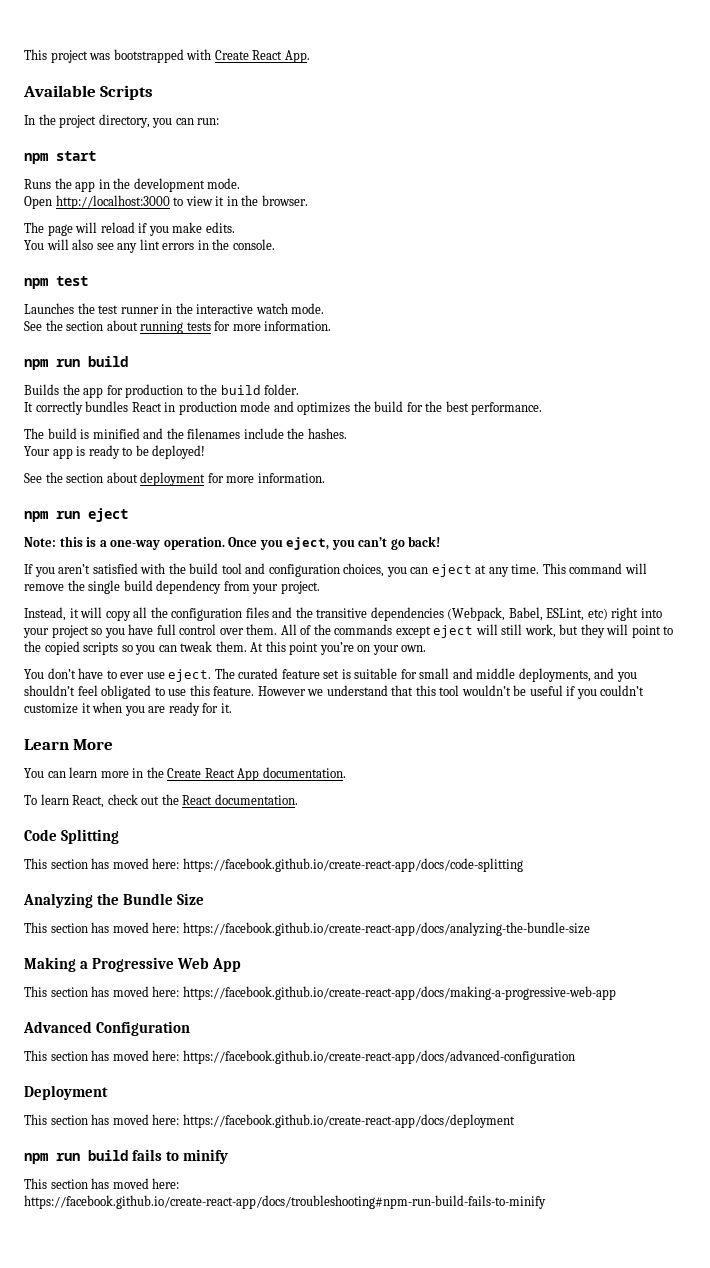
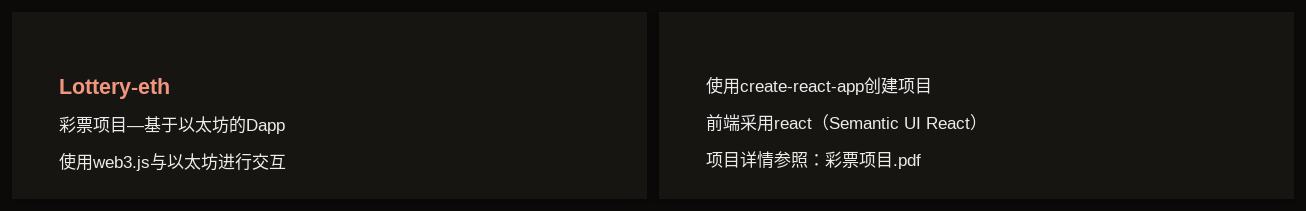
[24,49,310,63] [23,85,154,100] [24,114,220,128] [24,151,96,164] [24,178,241,192] [24,195,308,209] [24,222,235,236] [24,239,275,253] [24,276,88,289] [24,303,325,314] [24,320,332,334] [24,356,128,370] [24,384,300,398] [24,401,543,415] [24,428,347,439] [24,445,206,459] [24,472,325,486] [24,508,128,522] [24,536,441,550] [24,563,647,577] [24,580,320,594] [24,607,662,621] [23,624,674,638] [24,641,427,655] [24,668,637,682] [24,685,645,699] [24,702,232,716] [24,739,114,750] [24,767,346,781] [24,794,298,808] [24,829,119,844] [24,858,523,872] [23,893,204,908] [24,922,590,936] [24,957,241,972] [24,986,616,1000] [23,1021,190,1036] [24,1050,575,1064] [24,1085,108,1100] [24,1114,515,1128] [24,1149,228,1164] [24,1178,180,1189] [24,1195,546,1209] This project was bootstrapped with Create React App. // Available Scripts // In the project directory, you can run: // npm start // Runs the app in the development mode. // Open http://localhost:3000 to view it in the browser. // The page will reload if you make edits. // You will also see any lint errors in the console. // npm test // Launches the test runner in the interactive watch mode. // See the section about running tests for more information. // npm run build // Builds the app for production to the build folder. // It correctly bundles React in production mode and optimizes the build for the best performance. // The build is minified and the filenames include the hashes. // Your app is ready to be deployed! // See the section about deployment for more information. // npm run eject // Note: this is a one-way operation. Once you eject, you can’t go back! // If you aren’t satisfied with the build tool and configuration choices, you can eject at any time. This command will remove the single build dependency from your project. // Instead, it will copy all the configuration files and the transitive dependencies (Webpack, Babel, ESLint, etc) right into your project so you have full control over them. All of the commands except eject will still work, but they will point to the copied scripts so you can tweak them. At this point you’re on your own. // You don’t have to ever use eject. The curated feature set is suitable for small and middle deployments, and you shouldn’t feel obligated to use this feature. However we understand that this tool wouldn’t be useful if you couldn’t customize it when you are ready for it. // Learn More // You can learn more in the Create React App documentation. // To learn React, check out the React documentation. // Code Splitting // This section has moved here: https://facebook.github.io/create-react-app/docs/code-splitting // Analyzing the Bundle Size // This section has moved here: https://facebook.github.io/create-react-app/docs/analyzing-the-bundle-size // Making a Progressive Web App // This section has moved here: https://facebook.github.io/create-react-app/docs/making-a-progressive-web-app // Advanced Configuration // This section has moved here: https://facebook.github.io/create-react-app/docs/advanced-configuration // Deployment // This section has moved here: https://facebook.github.io/create-react-app/docs/deployment // npm run build fails to minify // This section has moved here: https://facebook.github.io/create-react-app/docs/troubleshooting#npm-run-build-fails-to-minify -> [59,78,170,99] [59,116,285,134] [59,152,286,171] [706,76,932,95] [706,114,987,132] [706,151,921,169] Lottery-eth // 彩票项目—基于以太坊的Dapp // 使用web3.js与以太坊进行交互 // 使用create-react-app创建项目 // 前端采用react（Semantic UI React） // 项目详情参照：彩票项目.pdf

